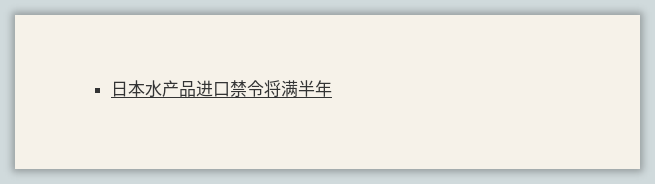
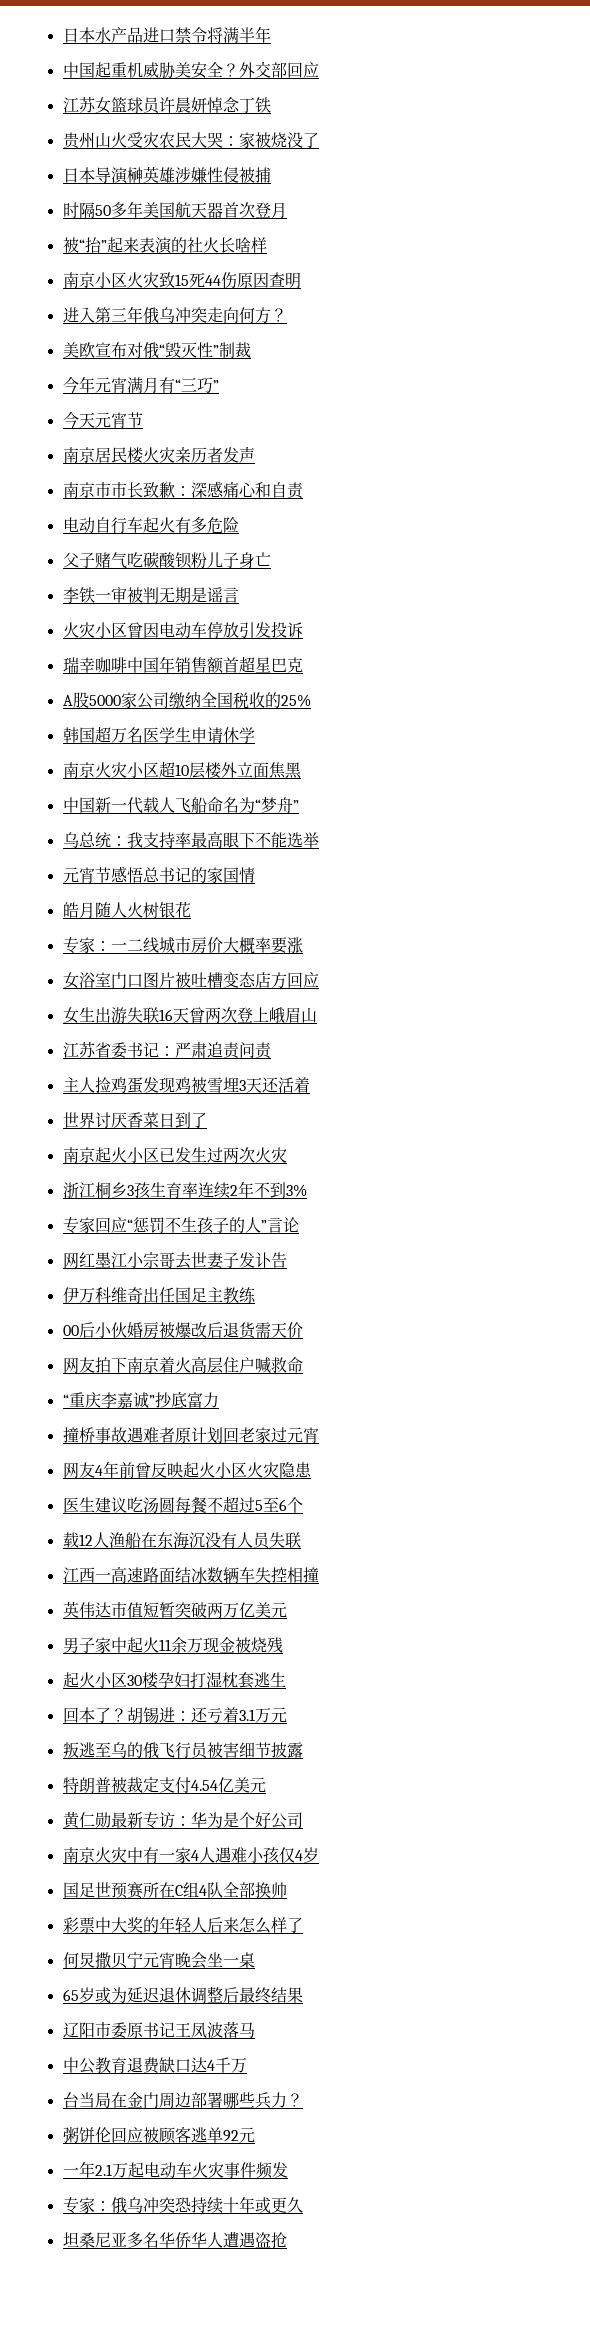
(332, 88) none -> [62,61,319,79] [62,96,271,114] [62,132,319,149] [62,166,271,184] [62,201,287,218] [62,237,267,254] [62,272,301,289] [62,306,287,324] [62,342,251,359] [62,376,219,394] [62,411,143,429] [62,446,255,464] [62,481,304,499] [62,517,239,534] [62,552,271,569] [62,586,239,604] [62,621,303,639] [62,656,303,674] [62,691,311,709] [62,726,255,743] [62,761,302,779] [62,796,299,814] [62,831,319,848] [62,866,255,884] [62,901,191,918] [62,937,303,954] [62,972,319,989] [62,1007,317,1024] [62,1041,272,1059] [62,1077,310,1094] [62,1112,207,1128] [62,1147,287,1163] [62,1181,307,1199] [62,1217,299,1234] [62,1252,287,1269] [62,1287,256,1304] [62,1322,303,1339] [62,1356,303,1374] [62,1391,219,1409] [62,1427,319,1444] [62,1461,312,1479] [62,1496,303,1514] [62,1532,301,1549] [62,1566,319,1584] [62,1601,287,1618] [62,1637,283,1654] [62,1672,286,1689] [62,1707,287,1723] [62,1742,303,1759] [62,1777,266,1794] [62,1811,303,1829] [62,1847,319,1864] [62,1882,287,1899] [62,1916,303,1934] [62,1952,255,1969] [62,1986,303,2004] [62,2021,255,2039] [62,2057,247,2074] [62,2092,303,2109] [62,2126,255,2144] [62,2161,288,2179] [62,2196,303,2214] [62,2231,287,2248] // 中国起重机威胁美安全？外交部回应 // 江苏女篮球员许晨妍悼念丁铁 // 贵州山火受灾农民大哭：家被烧没了 // 日本导演榊英雄涉嫌性侵被捕 // 时隔50多年美国航天器首次登月 // 被“抬”起来表演的社火长啥样 // 南京小区火灾致15死44伤原因查明 // 进入第三年俄乌冲突走向何方？ // 美欧宣布对俄“毁灭性”制裁 // 今年元宵满月有“三巧” // 今天元宵节 // 南京居民楼火灾亲历者发声 // 南京市市长致歉：深感痛心和自责 // 电动自行车起火有多危险 // 父子赌气吃碳酸钡粉儿子身亡 // 李铁一审被判无期是谣言 // 火灾小区曾因电动车停放引发投诉 // 瑞幸咖啡中国年销售额首超星巴克 // A股5000家公司缴纳全国税收的25% // 韩国超万名医学生申请休学 // 南京火灾小区超10层楼外立面焦黑 // 中国新一代载人飞船命名为“梦舟” // 乌总统：我支持率最高眼下不能选举 // 元宵节感悟总书记的家国情 // 皓月随人火树银花 // 专家：一二线城市房价大概率要涨 // 女浴室门口图片被吐槽变态店方回应 // 女生出游失联16天曾两次登上峨眉山 // 江苏省委书记：严肃追责问责 // 主人捡鸡蛋发现鸡被雪埋3天还活着 // 世界讨厌香菜日到了 // 南京起火小区已发生过两次火灾 // 浙江桐乡3孩生育率连续2年不到3% // 专家回应“惩罚不生孩子的人”言论 // 网红墨江小宗哥去世妻子发讣告 // 伊万科维奇出任国足主教练 // 00后小伙婚房被爆改后退货需天价 // 网友拍下南京着火高层住户喊救命 // “重庆李嘉诚”抄底富力 // 撞桥事故遇难者原计划回老家过元宵 // 网友4年前曾反映起火小区火灾隐患 // 医生建议吃汤圆每餐不超过5至6个 // 载12人渔船在东海沉没有人员失联 // 江西一高速路面结冰数辆车失控相撞 // 英伟达市值短暂突破两万亿美元 // 男子家中起火11余万现金被烧残 // 起火小区30楼孕妇打湿枕套逃生 // 回本了？胡锡进：还亏着3.1万元 // 叛逃至乌的俄飞行员被害细节披露 // 特朗普被裁定支付4.54亿美元 // 黄仁勋最新专访：华为是个好公司 // 南京火灾中有一家4人遇难小孩仅4岁 // 国足世预赛所在C组4队全部换帅 // 彩票中大奖的年轻人后来怎么样了 // 何炅撒贝宁元宵晚会坐一桌 // 65岁或为延迟退休调整后最终结果 // 辽阳市委原书记王凤波落马 // 中公教育退费缺口达4千万 // 台当局在金门周边部署哪些兵力？ // 粥饼伦回应被顾客逃单92元 // 一年2.1万起电动车火灾事件频发 // 专家：俄乌冲突恐持续十年或更久 // 坦桑尼亚多名华侨华人遭遇盗抢

